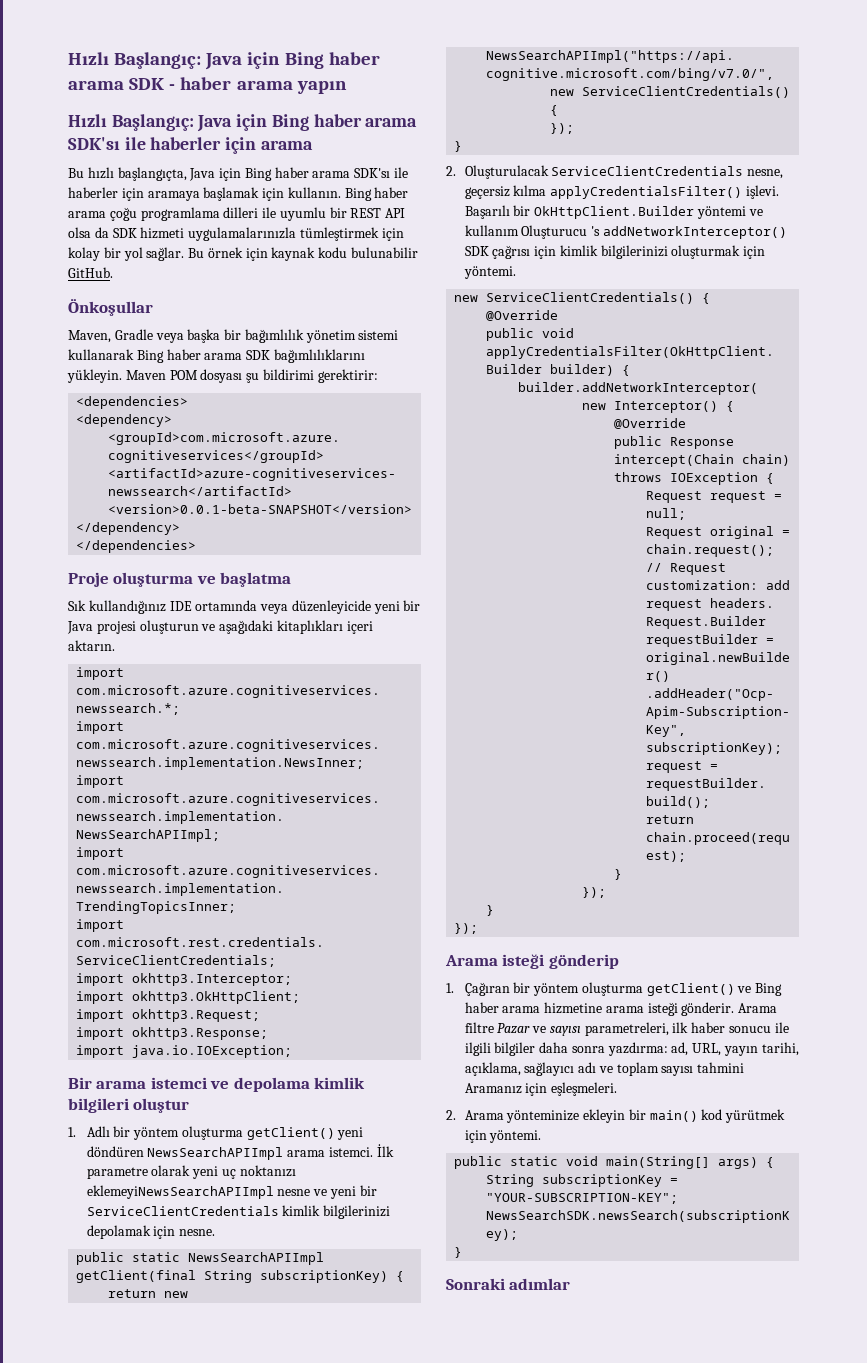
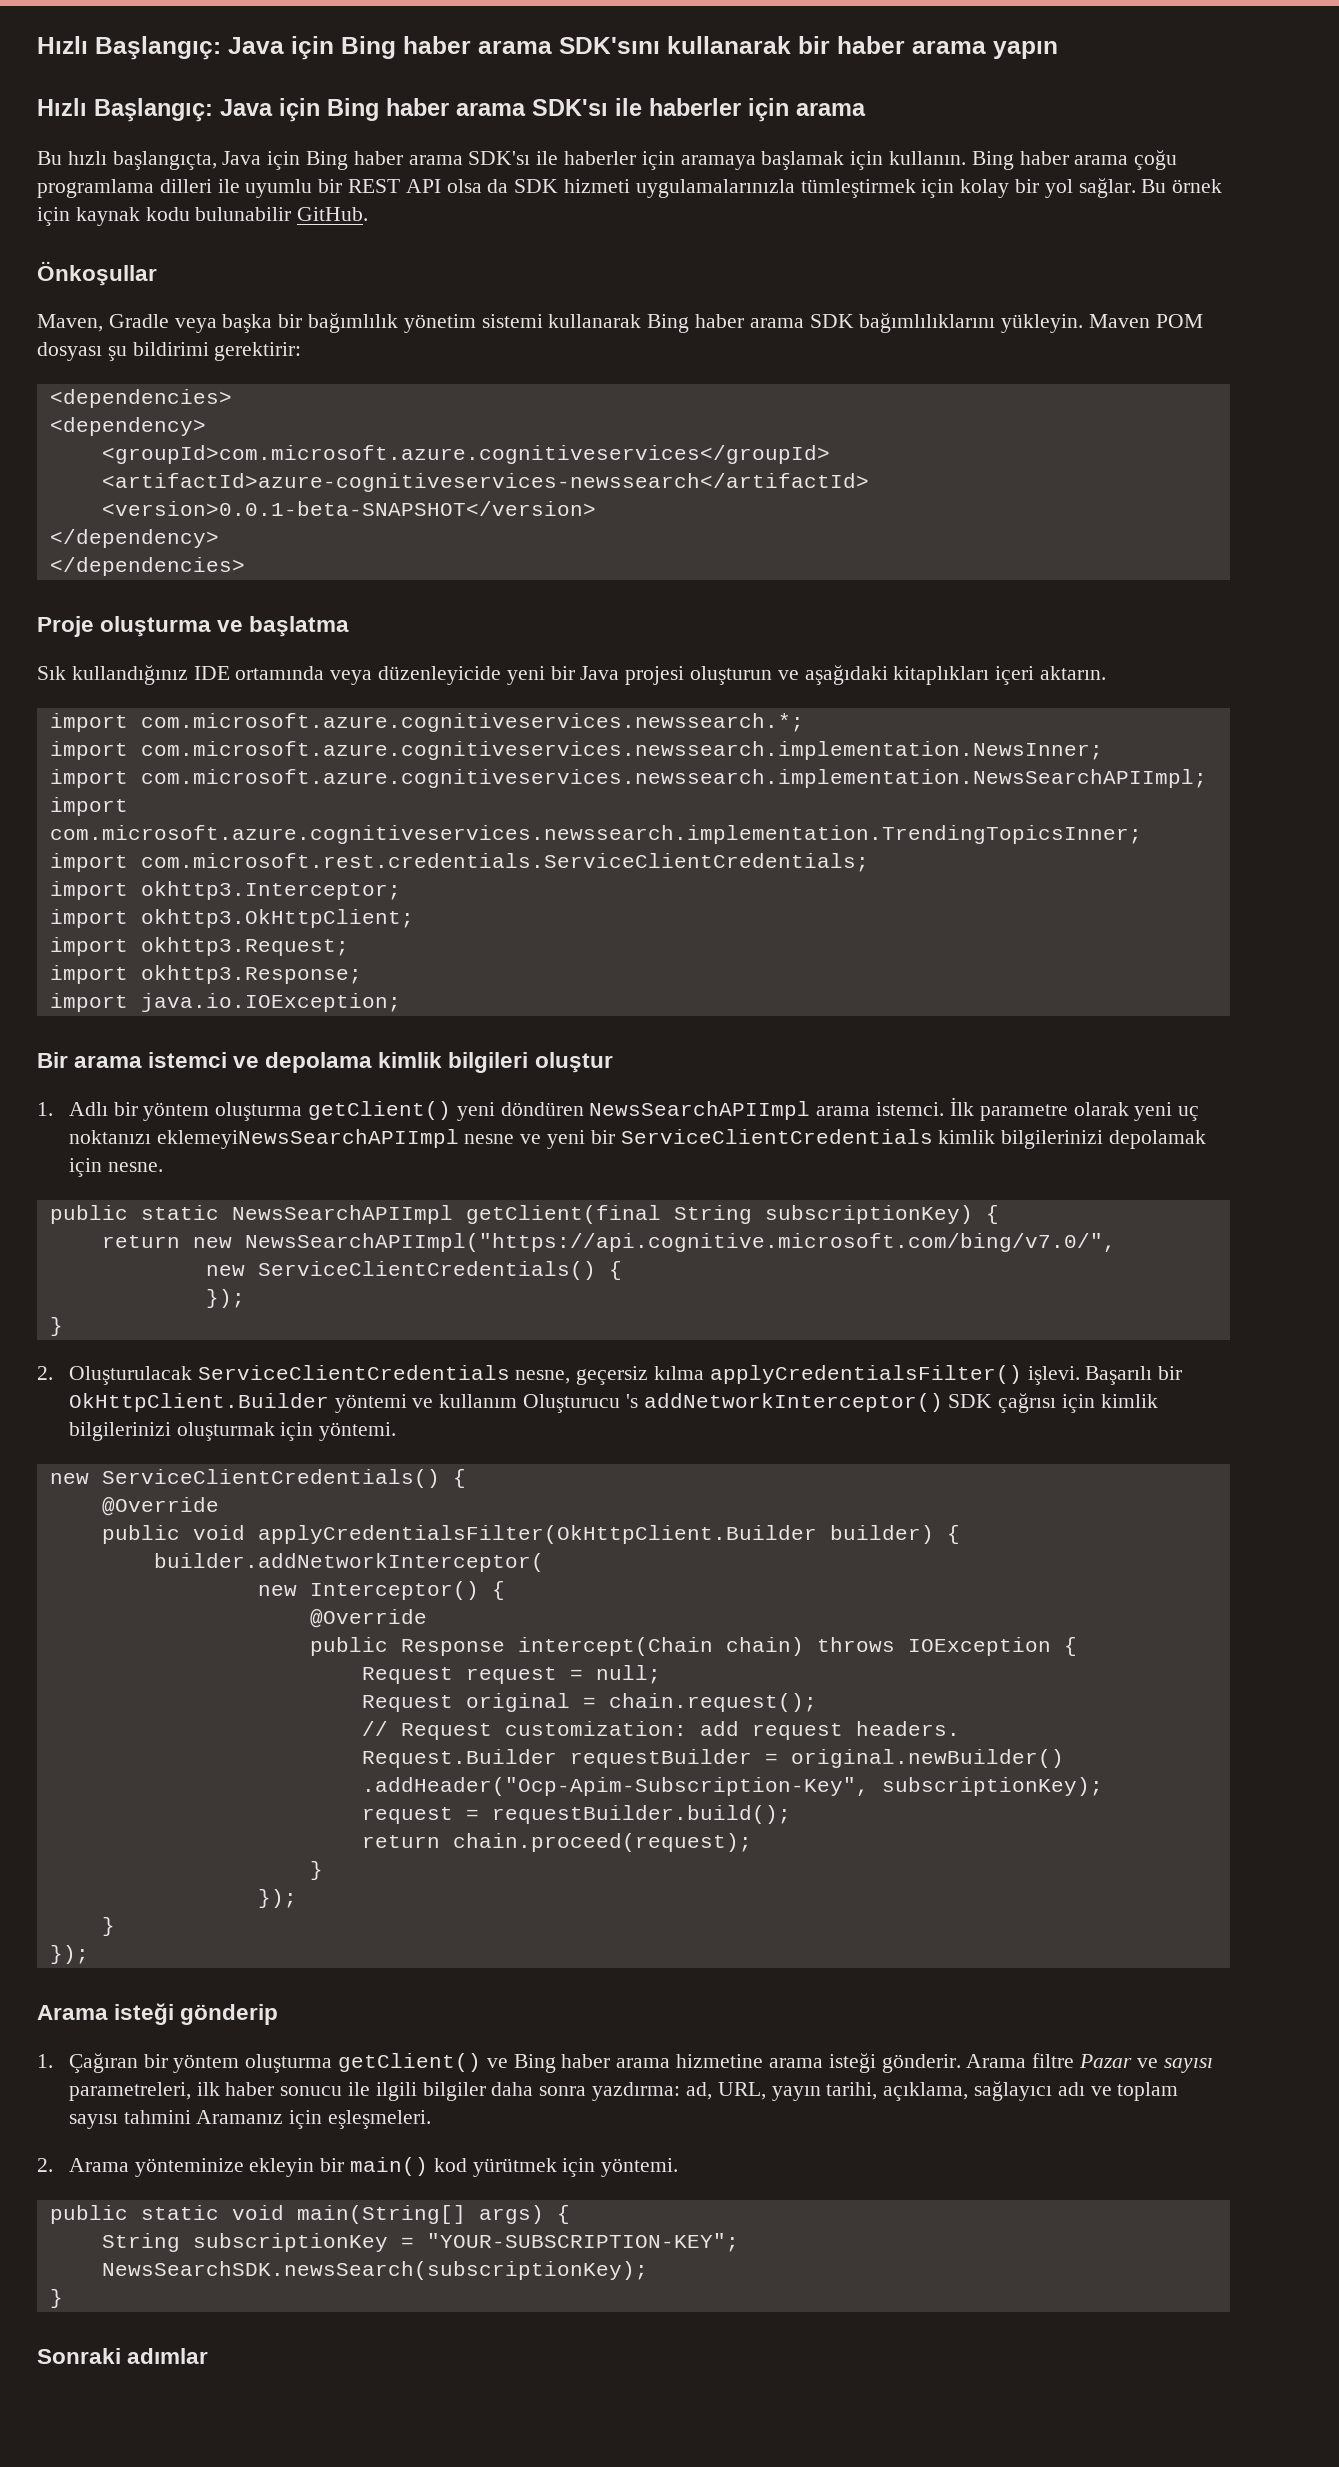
[68,52,380,70] [68,78,176,90] Hızlı Başlangıç: Java için Bing haber arama SDK - -> [37,36,830,60] Hızlı Başlangıç: Java için Bing haber arama SDK'sını kullanarak bir

